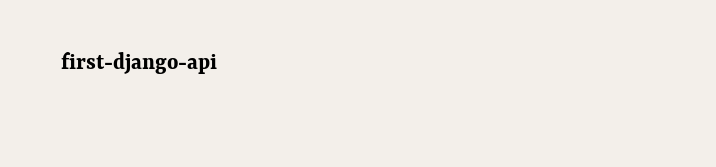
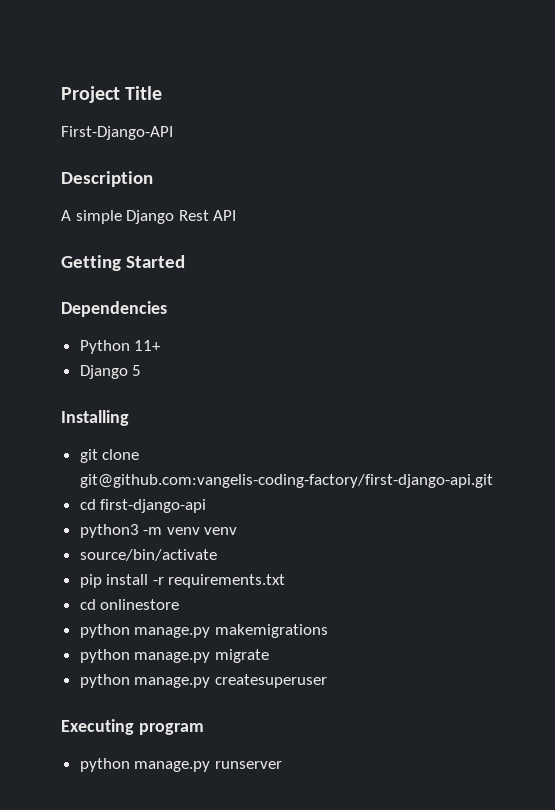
[61,52,217,74] first-django-api -> [61,86,163,103] [61,126,173,140] [61,171,153,187] [61,210,237,224] [61,255,185,271] [61,301,167,317] [79,340,162,354] [79,365,142,379] [61,410,129,426] [79,449,140,463] [79,474,493,488] [79,499,207,513] [79,524,238,538] [79,549,217,561] [79,574,286,588] [79,599,180,610] [79,624,328,638] [79,649,269,663] [79,674,327,688] [61,719,204,735] [79,758,282,772] Project Title // First-Django-API // Description // A simple Django Rest API // Getting Started // Dependencies // Python 11+ // Django 5 // Installing // git clone git@github.com:vangelis-coding-factory/first-django-api.git // cd first-django-api // python3 -m venv venv // source/bin/activate // pip install -r requirements.txt // cd onlinestore // python manage.py makemigrations // python manage.py migrate // python manage.py createsuperuser // Executing program // python manage.py runserver

